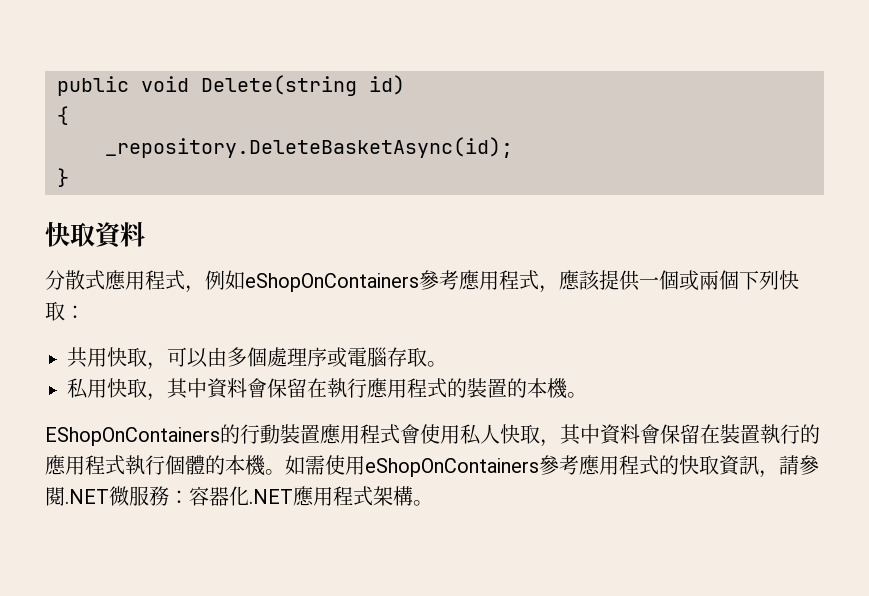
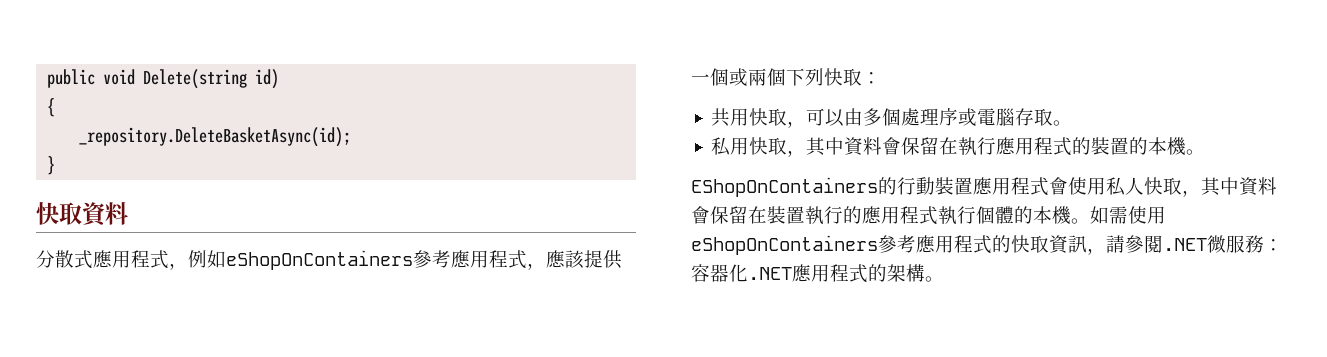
(373, 496) none -> [868,264,887,282] 的

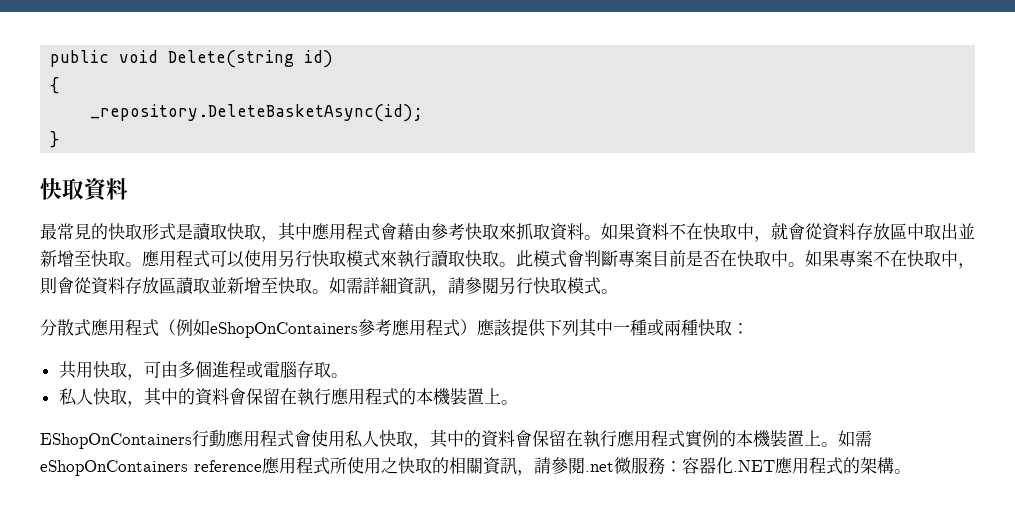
(128, 213) none -> [40,222,975,242] [40,250,975,269] [40,277,618,296] // 最常見的快取形式是讀取快取，其中應用程式會藉由參考快取來抓取資料。如果資料不在快取中，就會從資料存放區中取出並新增至快取。應用程式可以使用另行快取模式來執行讀取快取。此模式會判斷專案目前是否在快取中。如果專案不在快取中，則會從資料存放區讀取並新增至快取。如需詳細資訊，請參閱另行快取模式。
[169,263,188,270] ， -> [159,319,176,335] （
[527,263,546,270] ， -> [460,319,477,335] ）
[691,68,824,86] 一個或兩個下列 -> [545,318,698,337] 下列其中一種或兩種
[825,108,959,127] 以由多個處理序 -> [160,361,246,378] 由多個進程
[730,137,845,157] 用快取，其中 -> [75,387,195,407] 人快取，其中的
[1091,137,1187,156] 裝置的本機 -> [415,388,501,405] 本機裝置上
[878,177,973,195] 的行動裝置 -> [192,430,226,447] 行動
[1239,177,1277,196] [691,206,1166,225] [691,235,1207,255] 資料會保留在裝置執行的應用程式執行個體的本機。如需使用eShopOnContainers參考應用程式的快取資訊，請參閱.NET -> [464,430,872,448] [40,457,614,476] 的資料會保留在執行應用程式實例的本機裝置上。如需eShopOnContainers reference應用程式所使用之快取的相關資訊，請參閱.net

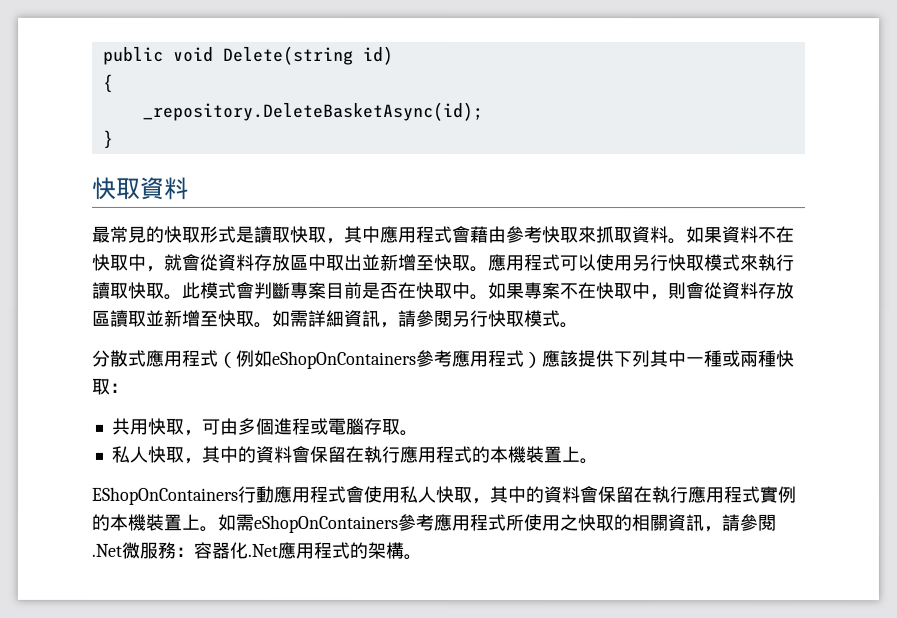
[194,460,262,472] reference -> [397,513,434,531] 參考
[585,462,614,472] .net -> [91,543,122,557] .Net
[733,460,775,472] .NET -> [247,543,278,557] .Net

